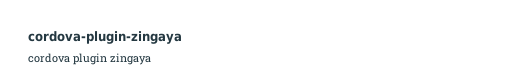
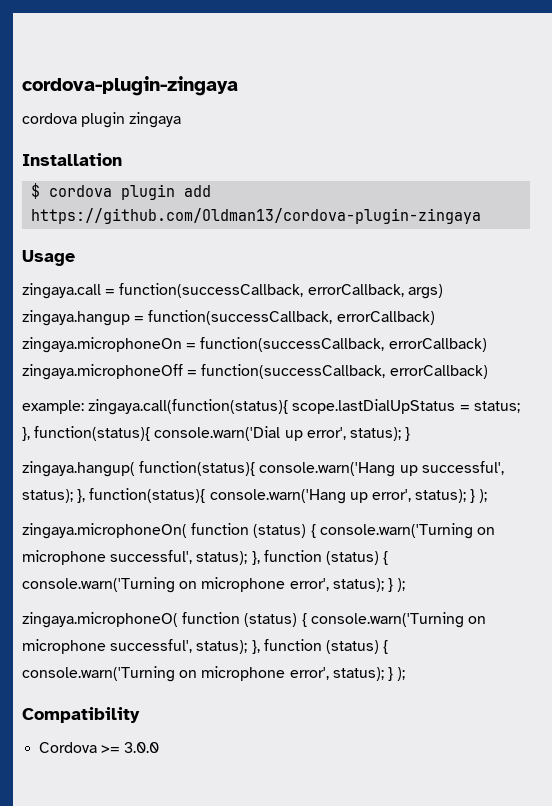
(151, 59) none -> [22,153,122,166] [31,183,212,200] [31,208,482,224] [22,250,75,266] [22,283,443,299] [22,310,435,326] [22,337,487,353] [22,364,488,380] [22,399,520,415] [22,426,411,441] [22,461,504,477] [22,488,488,504] [22,523,495,539] [22,550,389,565] [22,577,406,593] [22,612,486,628] [22,639,389,654] [22,666,406,682] [22,707,140,723] [39,742,160,753] // Installation // $ cordova plugin add https://github.com/Oldman13/cordova-plugin-zingaya // Usage // zingaya.call = function(successCallback, errorCallback, args) zingaya.hangup = function(successCallback, errorCallback) zingaya.microphoneOn = function(successCallback, errorCallback) zingaya.microphoneOff = function(successCallback, errorCallback) // example: zingaya.call(function(status){ scope.lastDialUpStatus = status; }, function(status){ console.warn('Dial up error', status); } // zingaya.hangup( function(status){ console.warn('Hang up successful', status); }, function(status){ console.warn('Hang up error', status); } ); // zingaya.microphoneOn( function (status) { console.warn('Turning on microphone successful', status); }, function (status) { console.warn('Turning on microphone error', status); } ); // zingaya.microphoneO( function (status) { console.warn('Turning on microphone successful', status); }, function (status) { console.warn('Turning on microphone error', status); } ); // Compatibility // Cordova >= 3.0.0

